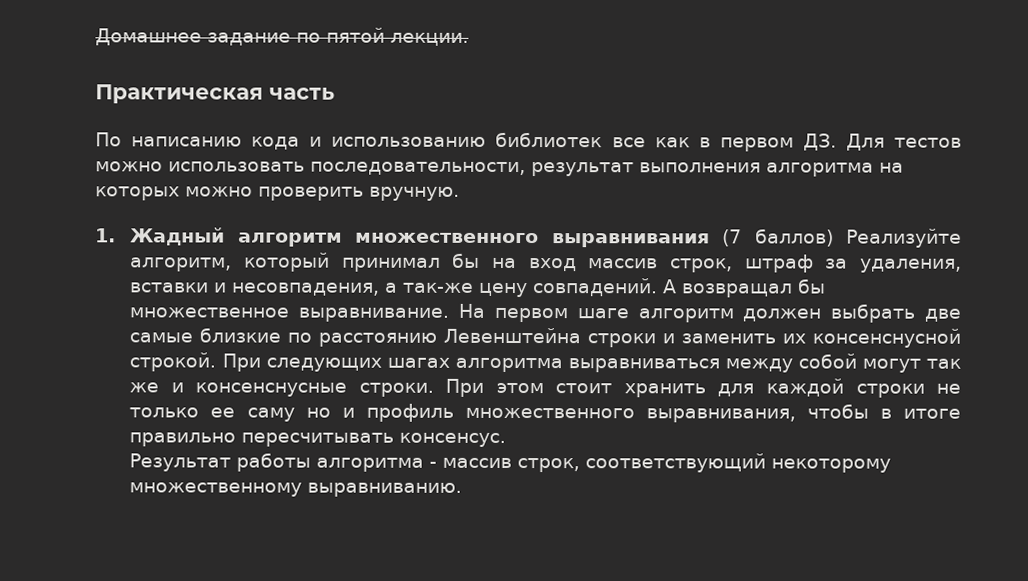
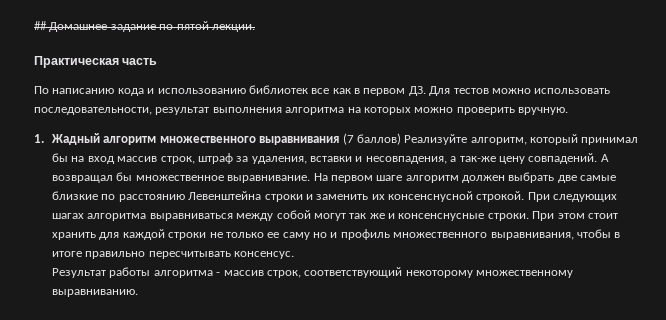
(95, 37) none -> [34,21,47,30] ##

